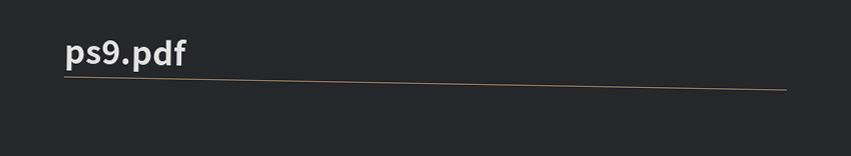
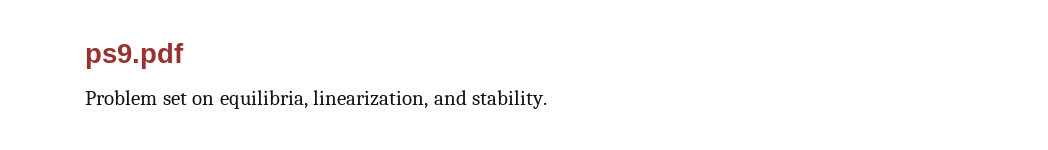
(188, 55) none -> [85,90,548,109] // Problem set on equilibria, linearization, and stability.

